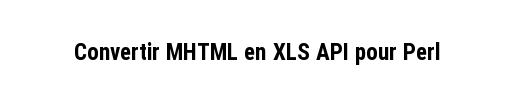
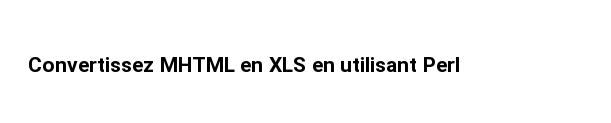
[74,42,160,60] Convertir -> [28,57,154,72] Convertissez
[315,43,398,65] API pour -> [311,57,418,72] en utilisant

